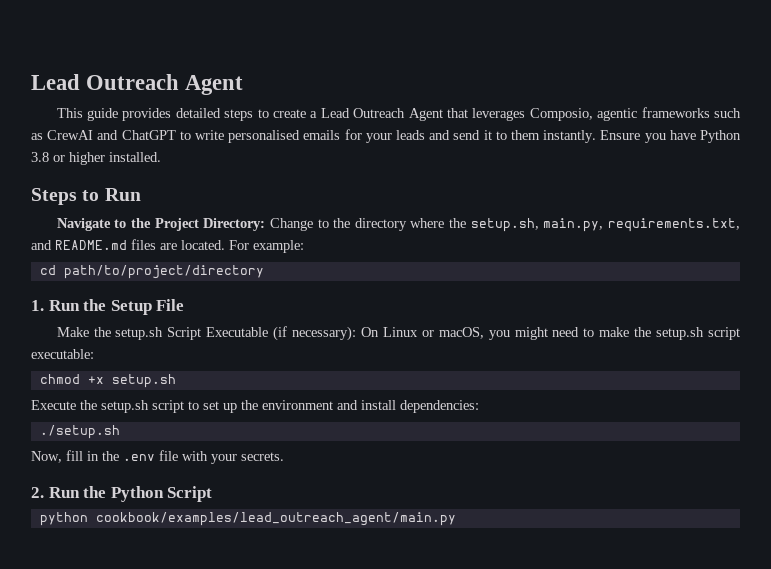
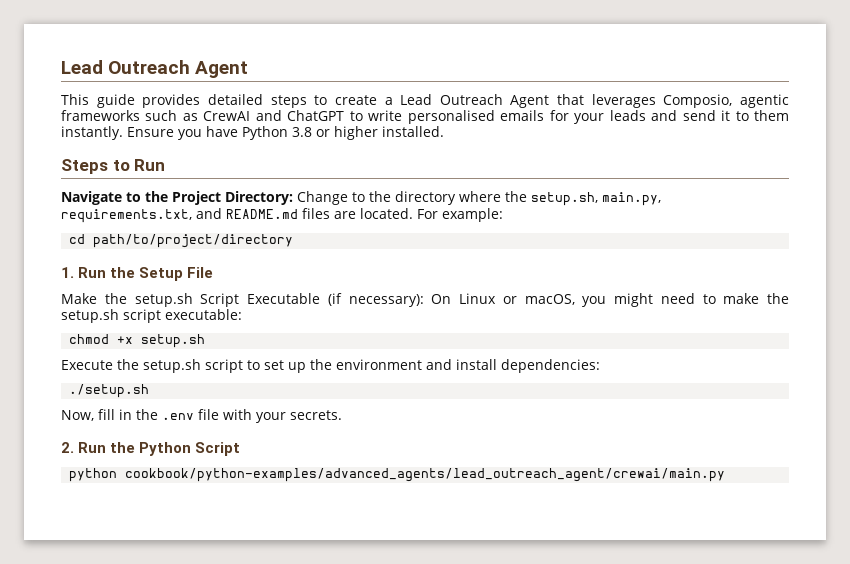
[95,512,456,526] cookbook/examples/lead_outreach_agent/main.py -> [125,468,726,482] cookbook/python-examples/advanced_agents/lead_outreach_agent/crewai/main.py

